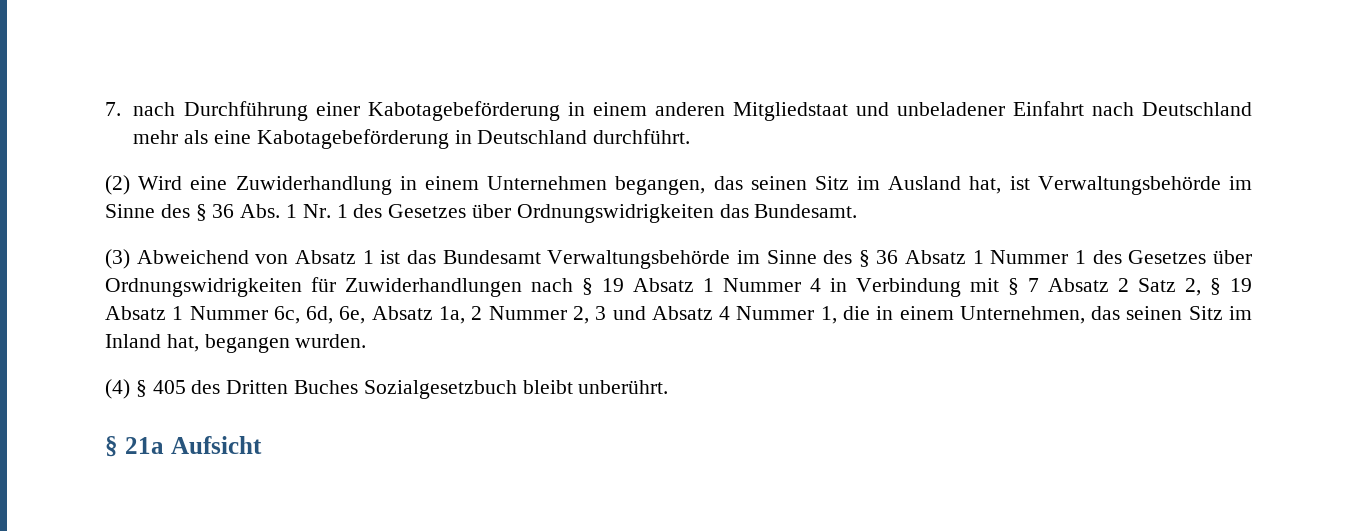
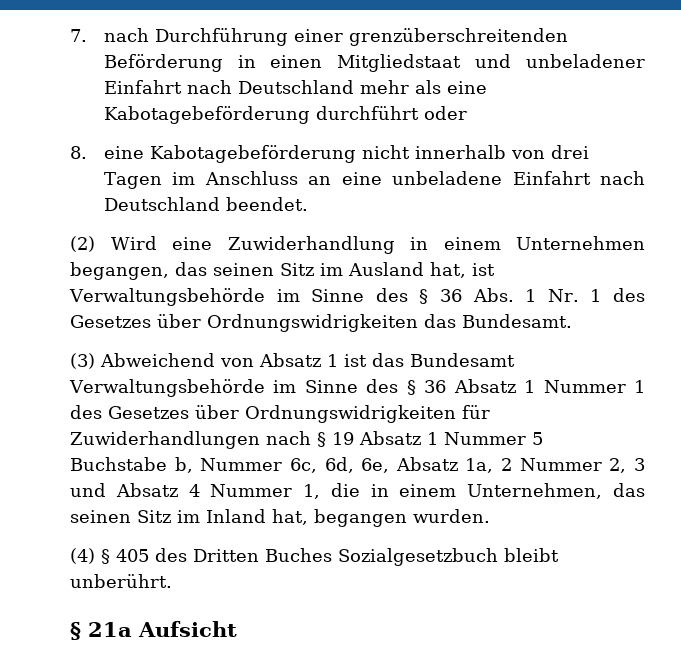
[367,101,725,121] Kabotagebeförderung in einem anderen -> [348,28,568,46] [103,54,323,72] grenzüberschreitenden Beförderung in einen
[454,129,691,144] in Deutschland durchführt. -> [315,106,467,120] [70,145,589,163] [103,171,645,189] [103,197,308,211] durchführt oder // 8. eine Kabotagebeförderung nicht innerhalb von drei Tagen im Anschluss an eine unbeladene Einfahrt nach Deutschland beendet.
[810,278,1252,297] [105,306,184,320] 4 in Verbindung mit § 7 Absatz 2 Satz 2, § 19 Absatz 1 -> [532,432,543,445] [70,457,193,473] 5 Buchstabe b,

